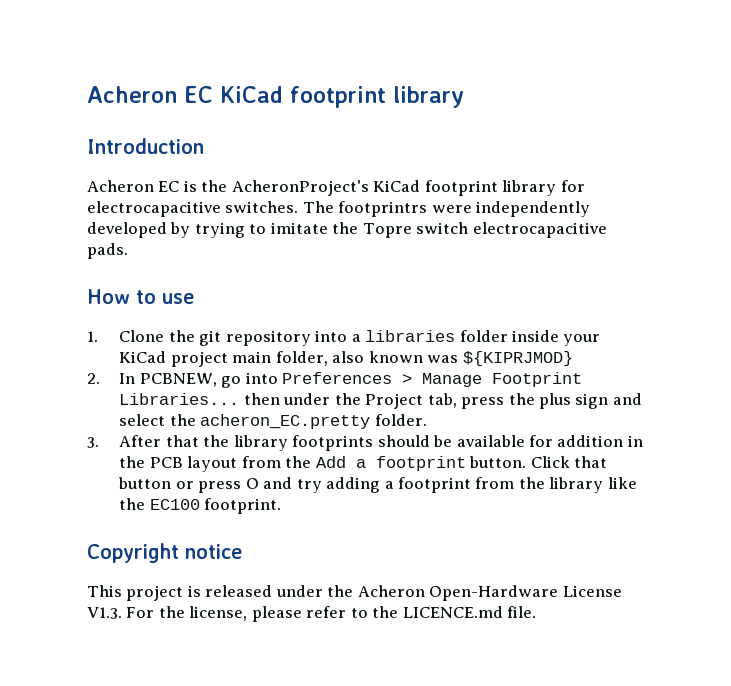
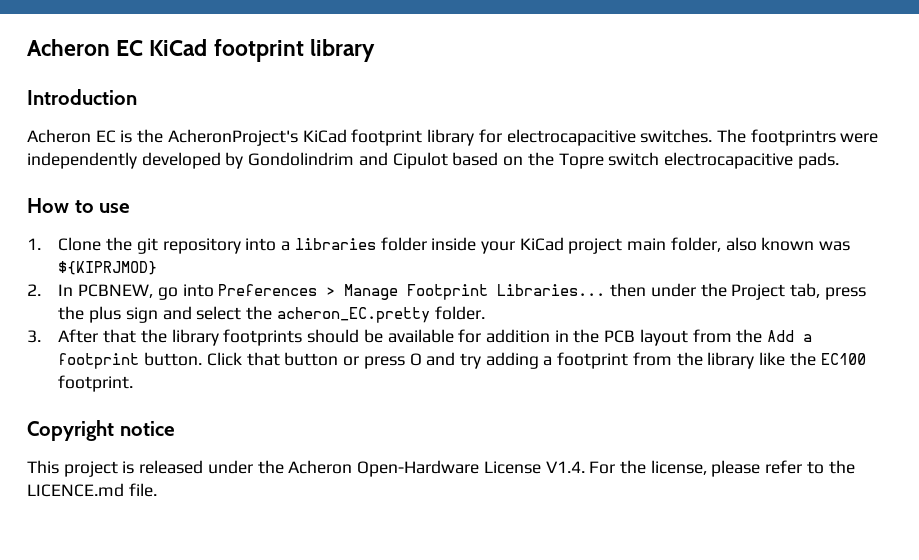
[194,222,328,238] trying to imitate -> [248,152,524,169] Gondolindrim and Cipulot based on
[87,607,122,619] V1.3. -> [545,461,585,473] V1.4.

